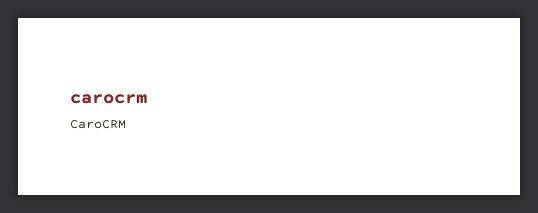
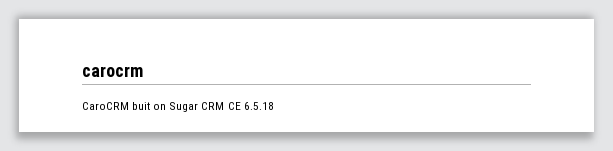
(126, 124) none -> [132,102,274,112] buit on Sugar CRM CE 6.5.18

